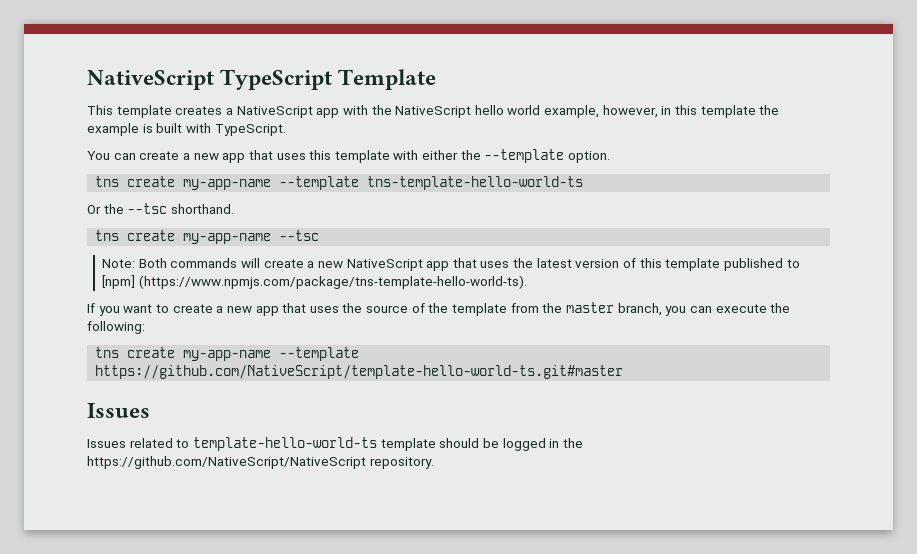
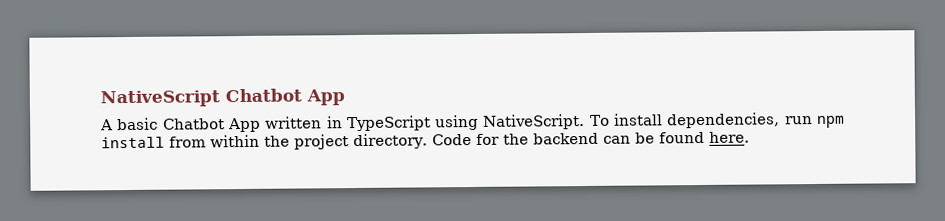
[87,69,437,90] [87,105,780,118] [87,123,286,136] [87,149,611,163] [95,176,584,190] [87,203,234,214] [95,230,320,244] [102,258,800,271] [102,275,527,289] [87,302,791,316] [87,321,145,334] [95,347,360,361] [95,365,624,379] [87,403,150,418] [87,437,583,451] [87,456,434,469] NativeScript TypeScript Template // This template creates a NativeScript app with the NativeScript hello world example, however, in this template the example is built with TypeScript. // You can create a new app that uses this template with either the --template option. // tns create my-app-name --template tns-template-hello-world-ts // Or the --tsc shorthand. // tns create my-app-name --tsc // Note: Both commands will create a new NativeScript app that uses the latest version of this template published to [npm] (https://www.npmjs.com/package/tns-template-hello-world-ts). // If you want to create a new app that uses the source of the template from the master branch, you can execute the following: // tns create my-app-name --template https://github.com/NativeScript/template-hello-world-ts.git#master // Issues // Issues related to template-hello-world-ts template should be logged in the https://github.com/NativeScript/NativeScript repository. -> [100,88,345,108] [100,112,846,133] [101,131,750,150] NativeScript Chatbot App // A basic Chatbot App written in TypeScript using NativeScript. To install dependencies, run npm install from within the project directory. Code for the backend can be found here.

